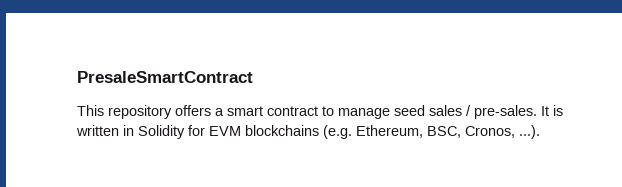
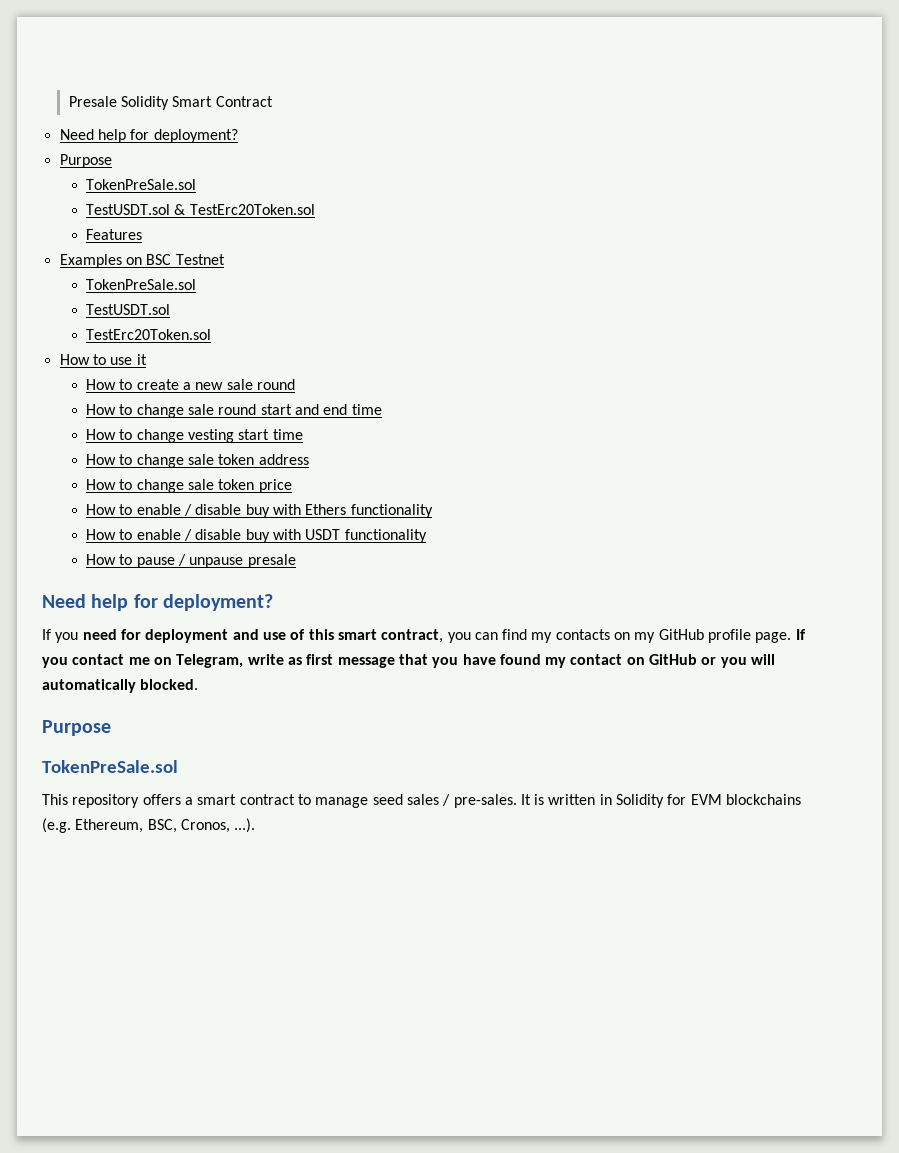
[77,71,253,83] PresaleSmartContract -> [68,96,273,110] [59,129,238,143] [59,154,112,168] [86,179,197,190] [86,204,315,215] [86,229,143,240] [59,254,225,268] [86,279,197,290] [86,304,171,315] [86,329,212,340] [59,354,147,365] [86,379,296,390] [86,404,382,418] [86,429,303,443] [86,454,309,468] [86,479,292,493] [86,504,433,518] [86,529,427,543] [86,554,296,568] [42,594,274,611] [42,629,806,643] [42,654,776,668] [42,679,199,693] [42,720,111,736] [42,760,178,773] Presale Solidity Smart Contract // Need help for deployment? // Purpose // TokenPreSale.sol // TestUSDT.sol & TestErc20Token.sol // Features // Examples on BSC Testnet // TokenPreSale.sol // TestUSDT.sol // TestErc20Token.sol // How to use it // How to create a new sale round // How to change sale round start and end time // How to change vesting start time // How to change sale token address // How to change sale token price // How to enable / disable buy with Ethers functionality // How to enable / disable buy with USDT functionality // How to pause / unpause presale // Need help for deployment? // If you need for deployment and use of this smart contract, you can find my contacts on my GitHub profile page. If you contact me on Telegram, write as first message that you have found my contact on GitHub or you will automatically blocked. // Purpose // TokenPreSale.sol

